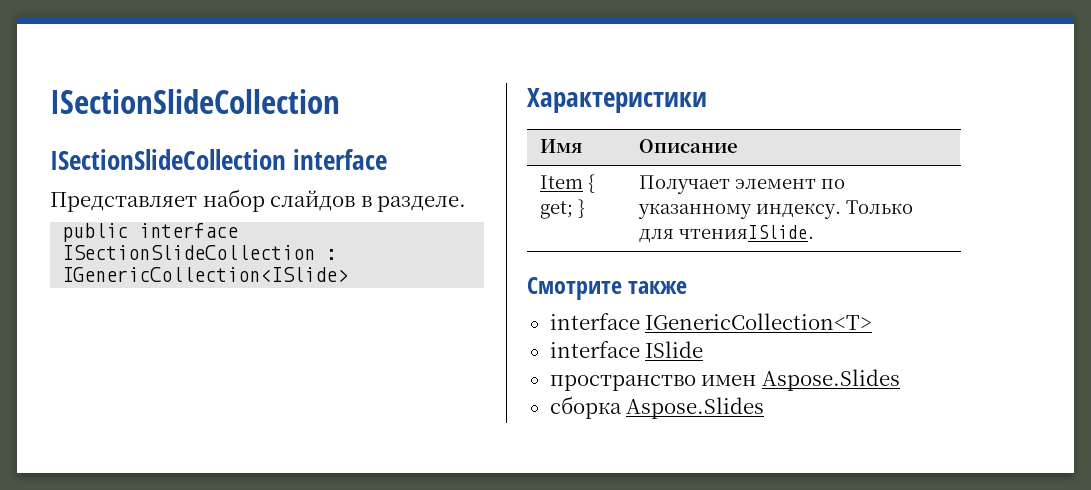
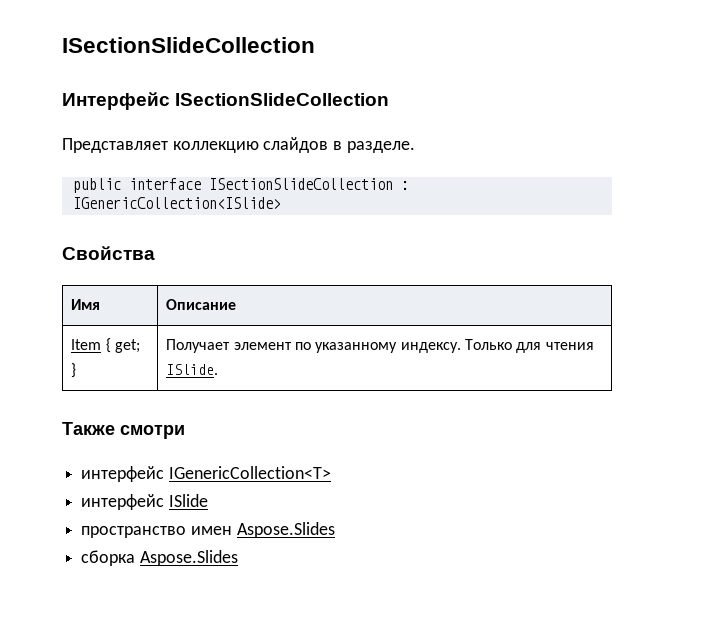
[50,89,340,114] [50,149,388,170] ISectionSlideCollection // ISectionSlideCollection interface -> [62,37,315,53] [62,92,390,110] ISectionSlideCollection // Интерфейс ISectionSlideCollection
[202,189,265,212] набор -> [172,141,259,153] коллекцию
[527,88,707,113] Характеристики -> [62,246,155,260] Свойства
[679,225,815,239] [527,277,688,300] [549,313,640,330] чтенияISlide. // Смотрите также // interface -> [545,342,594,350] [166,364,219,375] [62,422,185,439] [81,466,165,482] чтения ISlide. // Также смотри // интерфейс
[549,341,640,358] interface -> [81,494,165,510] интерфейс

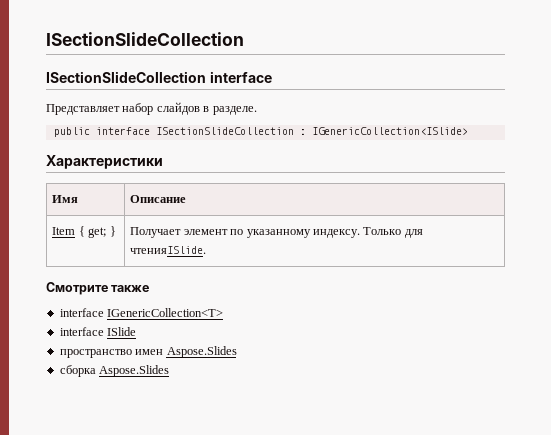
[62,37,315,53] [62,92,390,110] ISectionSlideCollection // Интерфейс ISectionSlideCollection -> [46,32,244,46] [46,71,272,83] ISectionSlideCollection // ISectionSlideCollection interface
[172,141,259,153] коллекцию -> [122,103,154,115] набор
[62,246,155,260] Свойства -> [46,155,163,169] Характеристики
[545,342,594,350] [166,364,219,375] [62,422,185,439] [81,466,165,482] чтения ISlide. // Также смотри // интерфейс -> [130,246,207,254] [46,282,150,295] [59,308,104,317] чтенияISlide. // Смотрите также // interface
[81,494,165,510] интерфейс -> [59,327,104,336] interface

